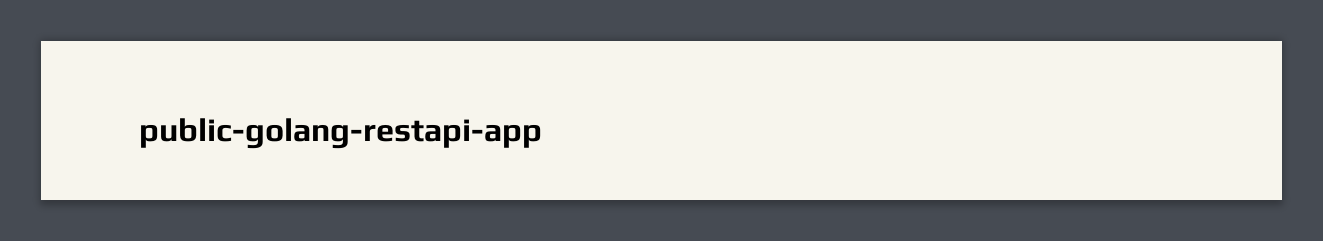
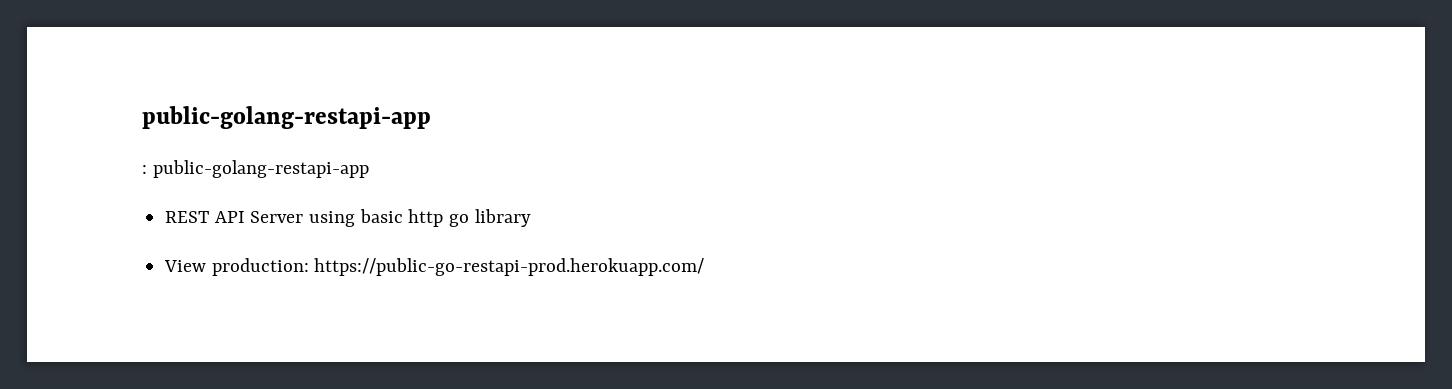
[139,118,542,149] public-golang-restapi-app -> [142,106,431,129] [142,160,369,178] [165,209,531,227] [164,258,705,276] public-golang-restapi-app // : public-golang-restapi-app // REST API Server using basic http go library // View production: https://public-go-restapi-prod.herokuapp.com/

